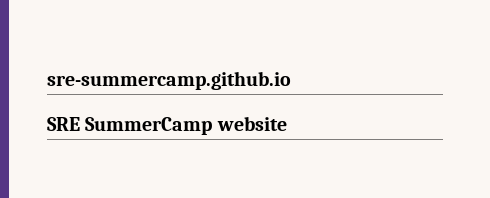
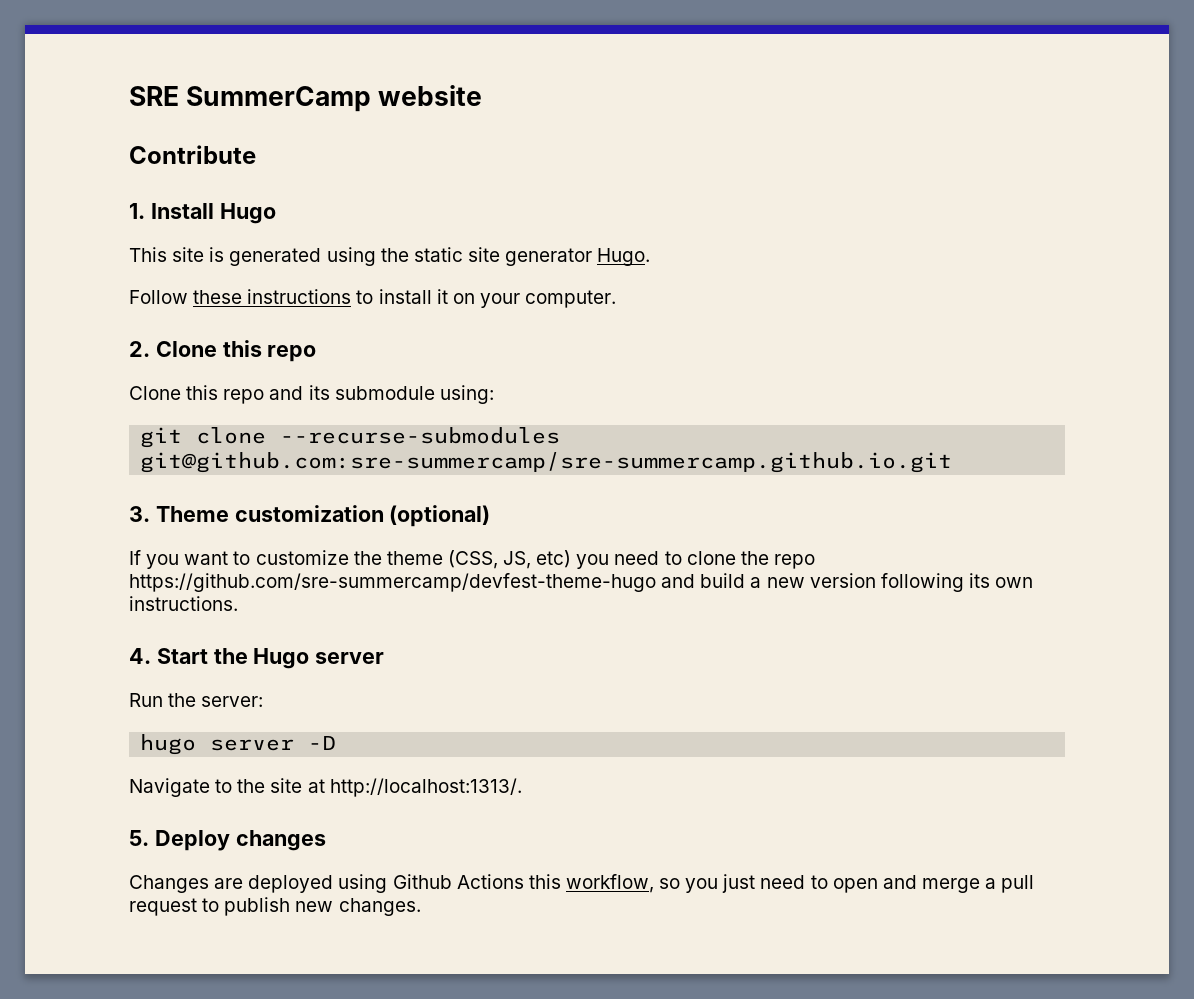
[47,71,291,90] sre-summercamp.github.io // -> (129, 96) none
(287, 123) none -> [129,145,256,164] [129,203,276,224] [129,247,651,266] [129,289,617,308] [129,340,317,362] [129,385,494,404] [140,427,561,448] [140,452,953,473] [129,505,491,527] [129,550,815,569] [129,573,1034,592] [129,596,238,611] [129,648,385,669] [129,693,264,707] [140,734,337,755] [129,778,522,797] [129,830,326,851] [129,874,1035,893] [129,897,421,916] // Contribute // 1. Install Hugo // This site is generated using the static site generator Hugo. // Follow these instructions to install it on your computer. // 2. Clone this repo // Clone this repo and its submodule using: // git clone --recurse-submodules git@github.com:sre-summercamp/sre-summercamp.github.io.git // 3. Theme customization (optional) // If you want to customize the theme (CSS, JS, etc) you need to clone the repo https://github.com/sre-summercamp/devfest-theme-hugo and build a new version following its own instructions. // 4. Start the Hugo server // Run the server: // hugo server -D // Navigate to the site at http://localhost:1313/. // 5. Deploy changes // Changes are deployed using Github Actions this workflow, so you just need to open and merge a pull request to publish new changes.

